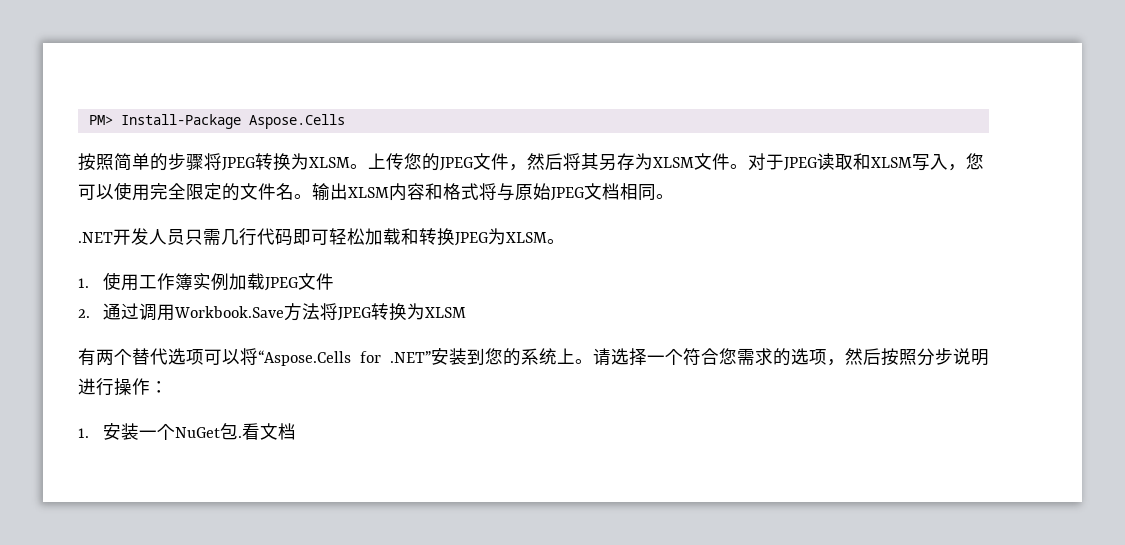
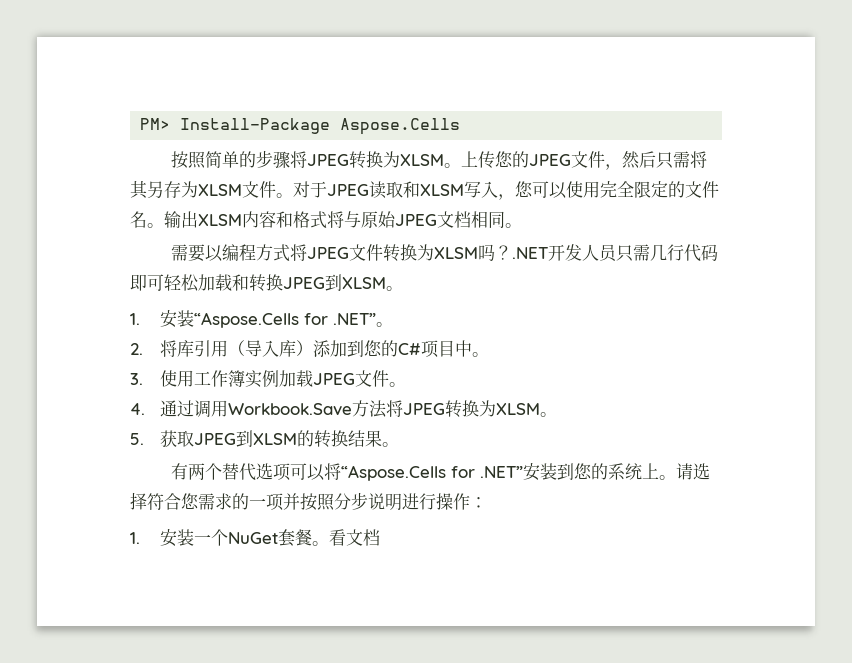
(563, 161) none -> [655,151,690,169] 只需
(674, 196) none -> [170,244,512,262] 需要以编程方式将JPEG文件转换为XLSM吗？
[488,228,506,245] 为 -> [325,274,342,291] 到
(89, 283) none -> [160,310,394,328] [130,340,490,358] [130,373,143,385] 安装“Aspose.Cells for .NET”。 // 2.将库引用（导入库）添加到您的C#项目中。 // 3.
[78,309,90,318] // 2. -> [389,382,407,387] [130,403,145,415] 。 // 4.
(467, 312) none -> [540,412,558,417] [130,430,400,448] 。 // 5.获取JPEG到XLSM的转换结果。
[647,348,683,365] 一个 -> (147, 501) none
[791,348,881,366] 选项，然后 -> [249,493,300,511] 一项并
[220,423,243,440] 包. -> [278,529,330,547] 套餐。

